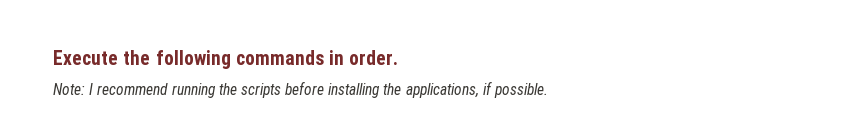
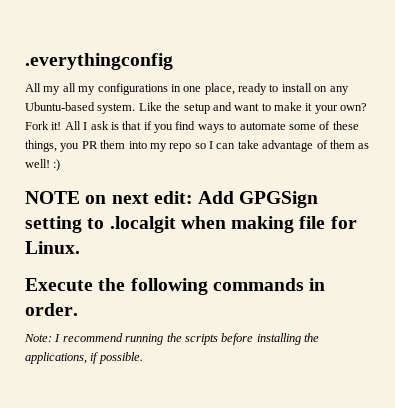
(53, 57) none -> [25,53,173,70] [25,83,349,95] [25,102,368,114] [25,121,359,133] [25,140,370,152] [25,159,61,171] [25,191,319,208] [25,216,357,233] [25,241,80,254] .everythingconfig // All my all my configurations in one place, ready to install on any Ubuntu-based system. Like the setup and want to make it your own? Fork it! All I ask is that if you find ways to automate some of these things, you PR them into my repo so I can take advantage of them as well! :) // NOTE on next edit: Add GPGSign setting to .localgit when making file for Linux. //

